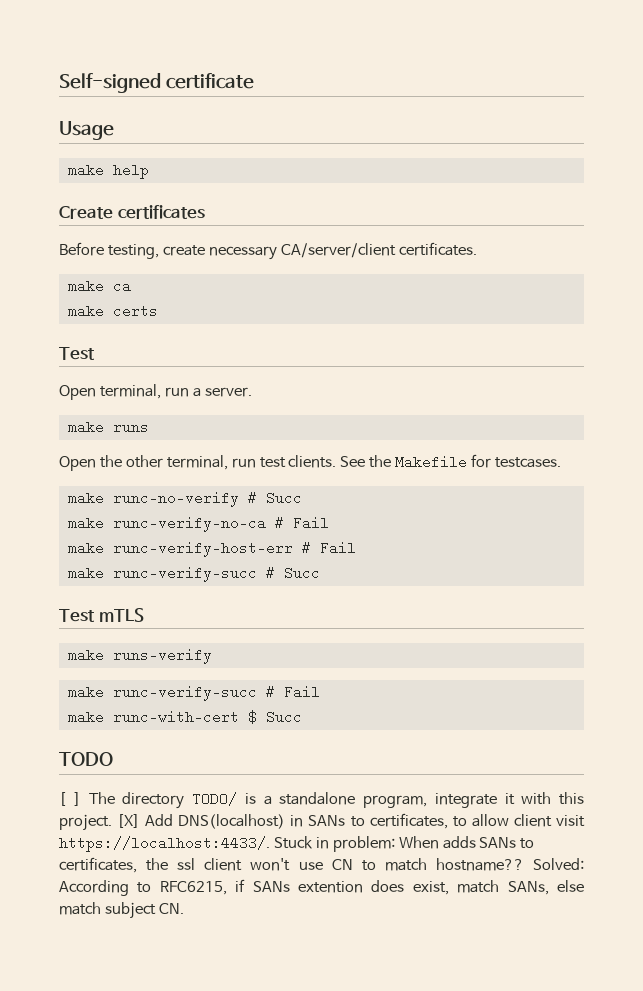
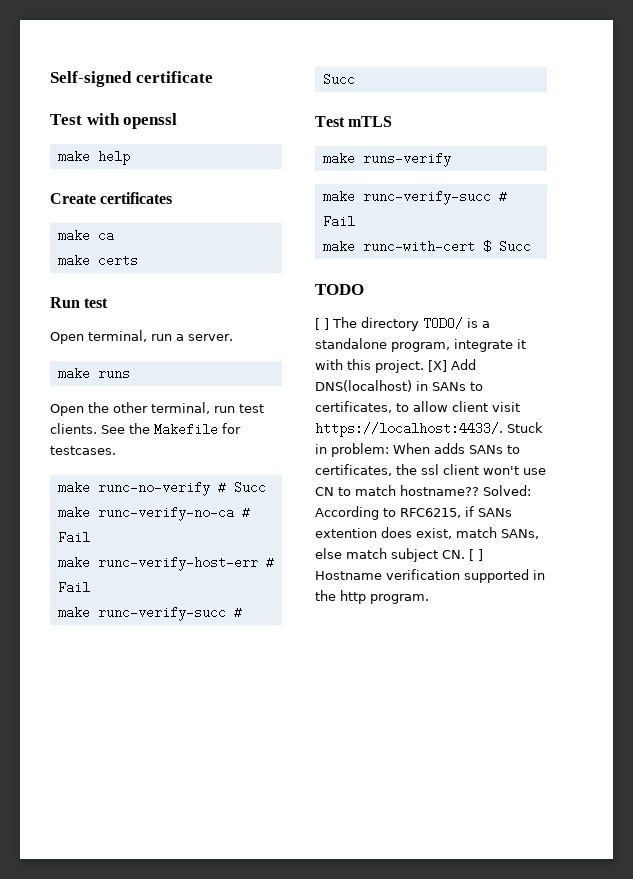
[59,121,114,140] Usage -> [50,113,178,129] Test with openssl
[59,242,477,260] // Before testing, create necessary CA/server/client certificates. -> (173, 198) none
[59,347,95,360] Test -> [50,297,109,308] Run test
(184, 908) none -> [469,549,483,561] [315,569,545,583] [315,590,429,604] [ ] Hostname verification supported in the http program.

